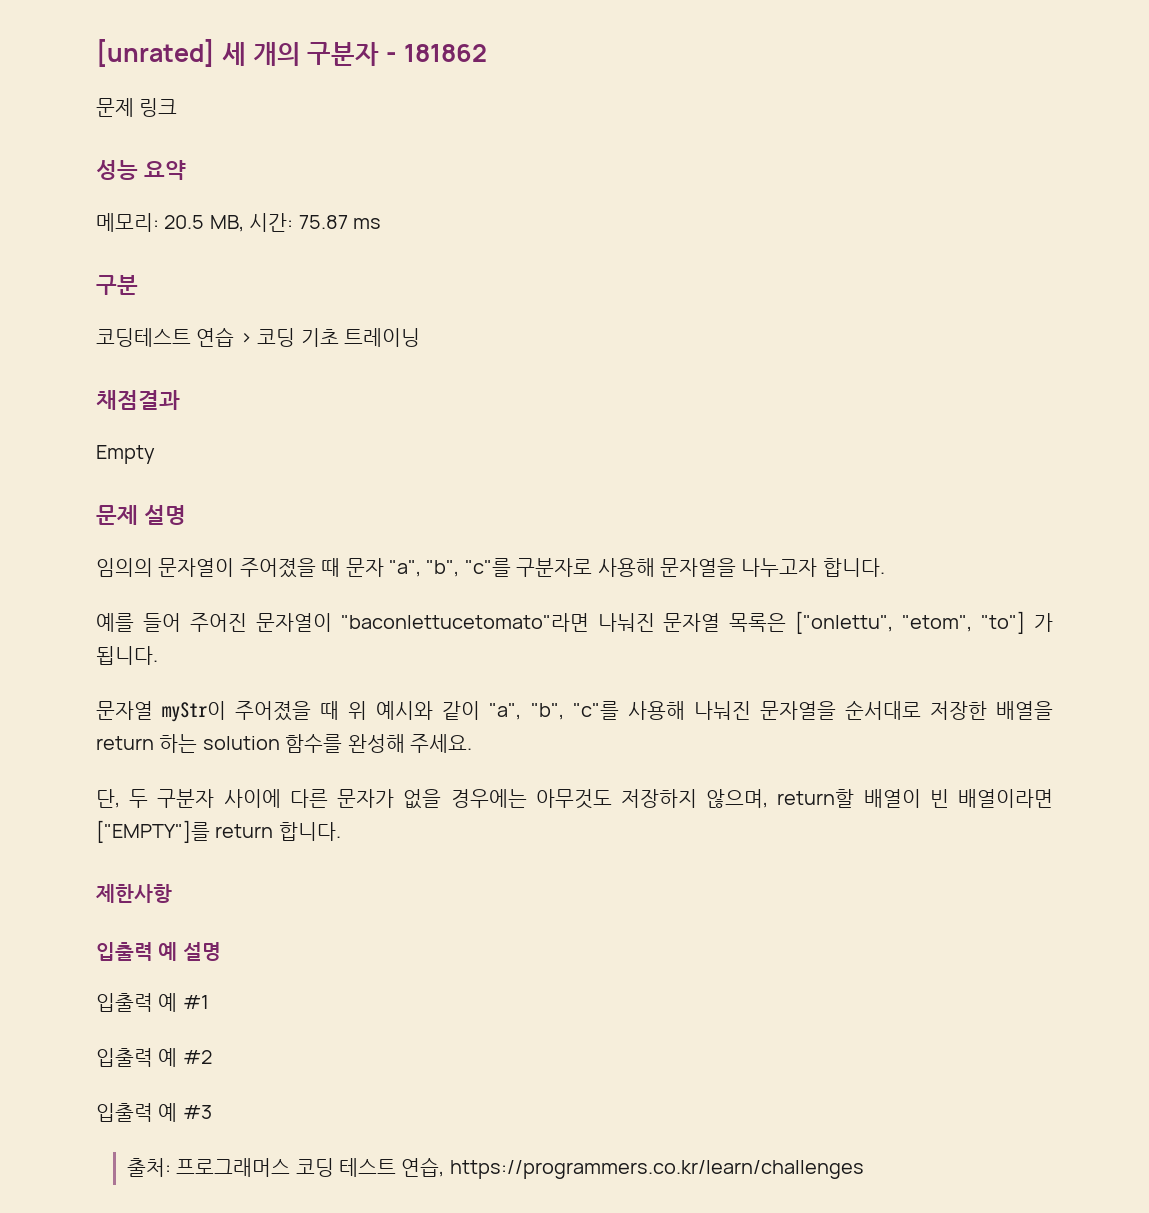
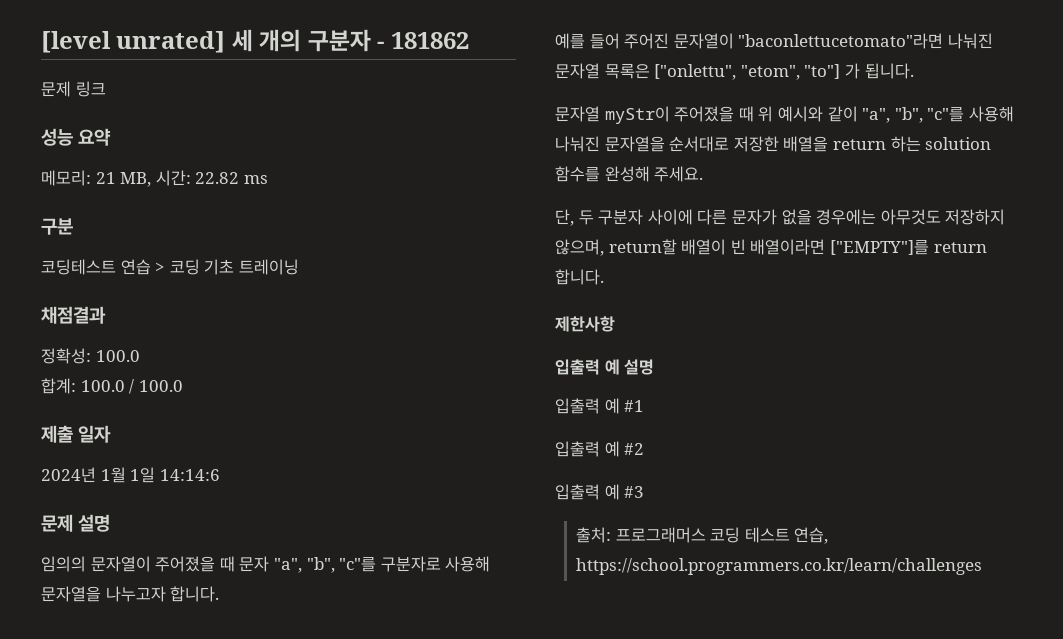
[96,39,215,67] [unrated] -> [41,31,226,53] [level unrated]
[164,215,205,229] 20.5 -> [95,172,116,184] 21
[298,215,348,229] 75.87 -> [195,172,240,184] 22.82
[96,445,155,464] Empty -> [41,348,140,364] [41,378,183,394] [41,425,112,443] [41,467,220,483] 정확성: 100.0 // 합계: 100.0 / 100.0 // 제출 일자 // 2024년 1월 1일 14:14:6
[449,1160,864,1179] https://programmers.co.kr/learn/challenges -> [576,558,983,575] https://school.programmers.co.kr/learn/challenges

